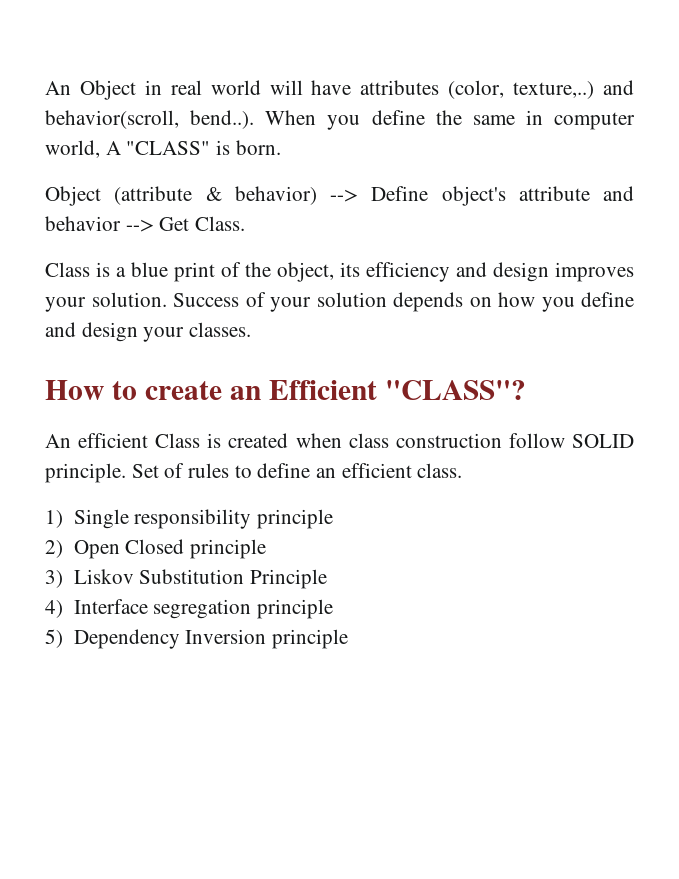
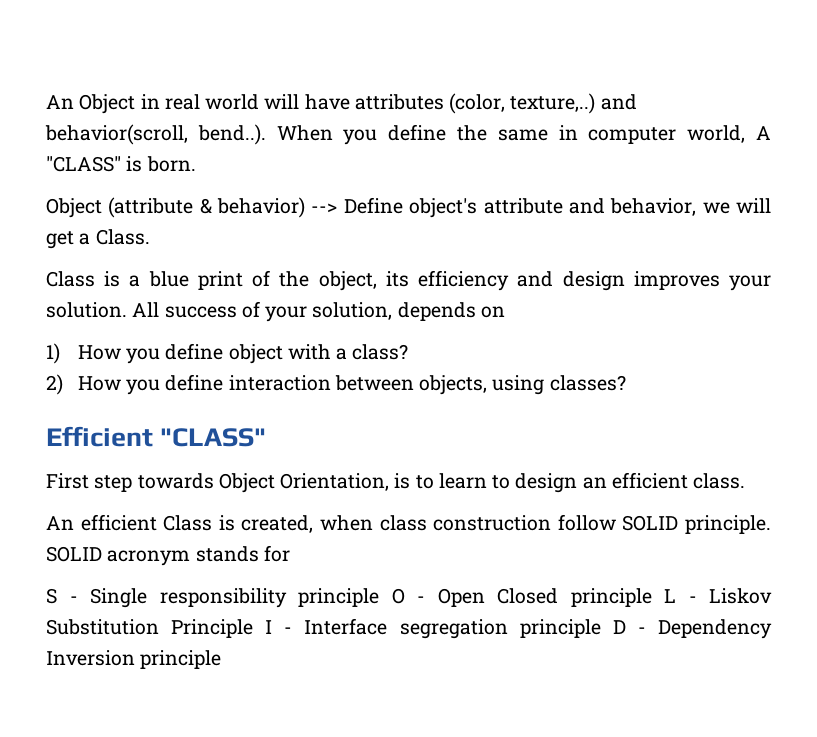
[45,216,190,232] behavior --> Get -> [610,198,772,216] [46,231,91,249] behavior, we will get a
[173,293,239,307] Success -> [132,302,237,318] All success
[316,292,387,307] solution -> [312,302,393,320] solution,
[498,292,634,312] [45,322,252,342] [45,380,526,400] how you define and design your classes. // How to create an Efficient "CLASS"? -> [46,343,409,364] [46,374,626,395] [46,426,267,447] [46,472,746,493] // 1) How you define object with a class? // 2) How you define interaction between objects, using classes? // Efficient "CLASS" // First step towards Object Orientation, is to learn to design an efficient class.
[228,433,289,448] created -> [241,515,314,533] created,
[131,463,463,478] [45,510,63,528] Set of rules to define an efficient class. // 1) -> [46,545,290,566] [46,588,78,604] SOLID acronym stands for // S -
[45,540,63,558] // 2) -> [391,588,425,604] O -
[45,570,63,588] // 3) -> [664,589,697,603] L -
[45,600,63,618] // 4) -> [265,620,293,634] I -
[45,629,63,648] // 5) -> [612,620,646,634] D -

